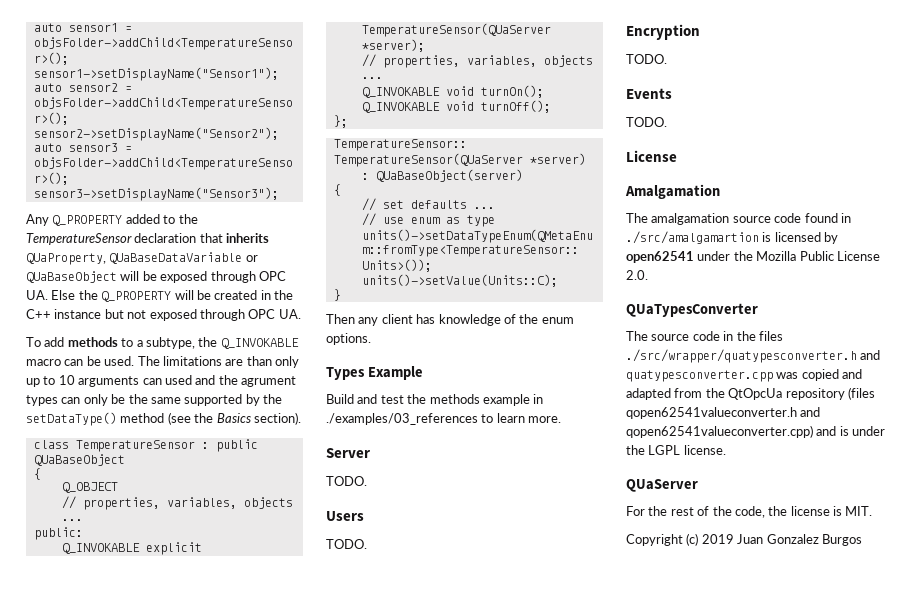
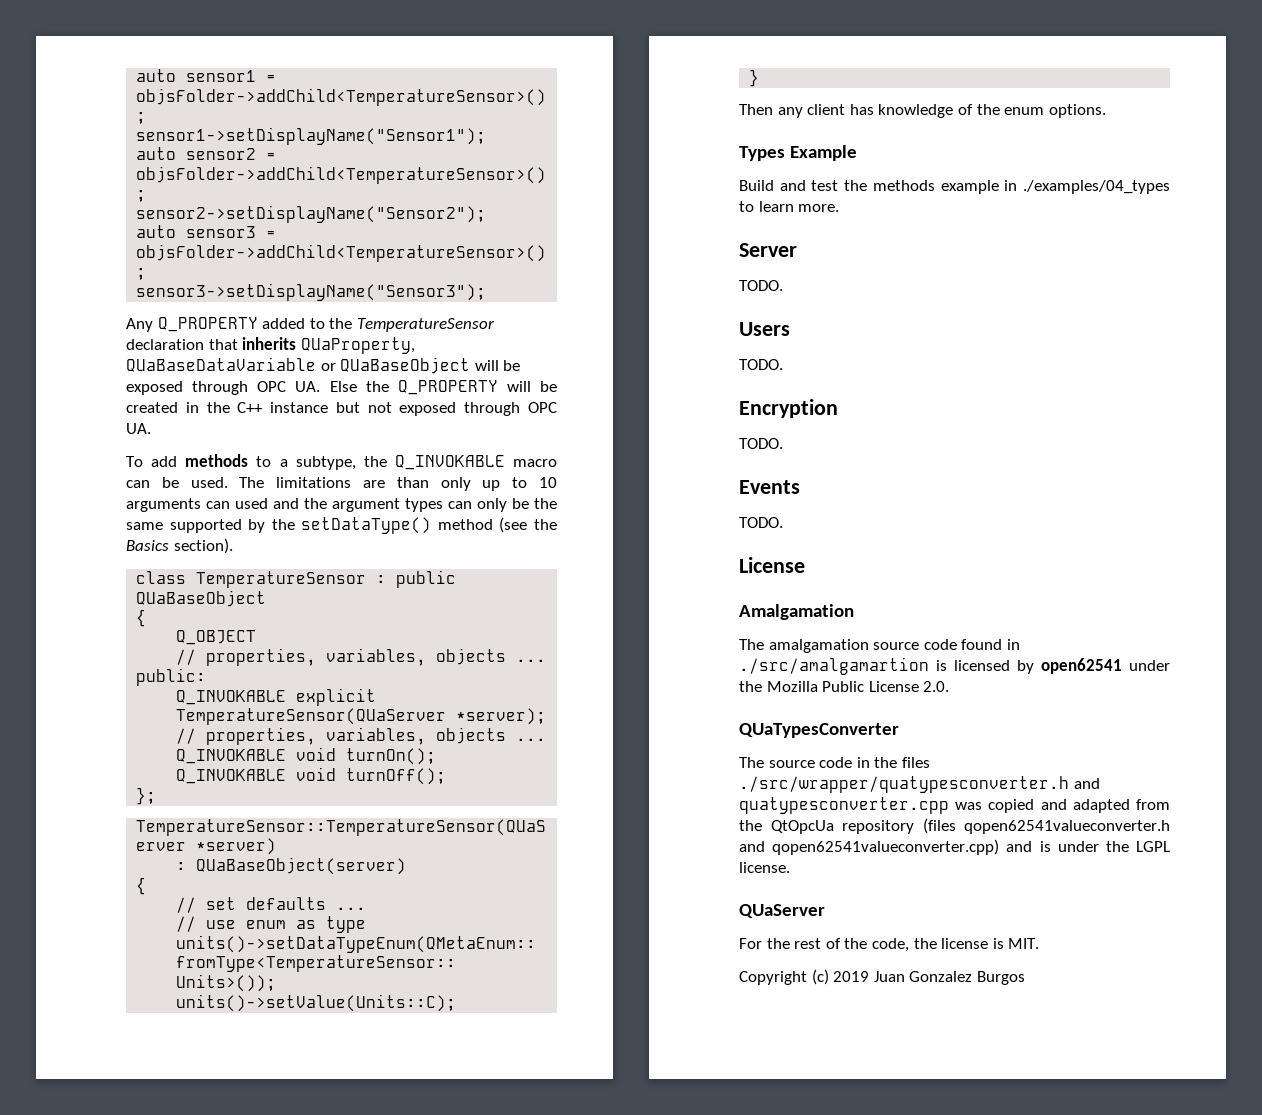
[241,376,296,387] agrument -> [332,498,400,512] argument
[326,413,478,425] ./examples/03_references -> [1023,180,1170,194] ./examples/04_types

